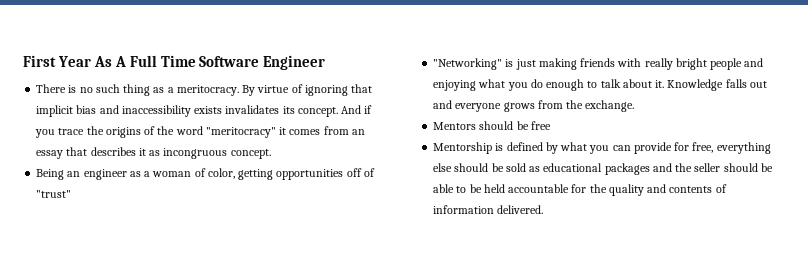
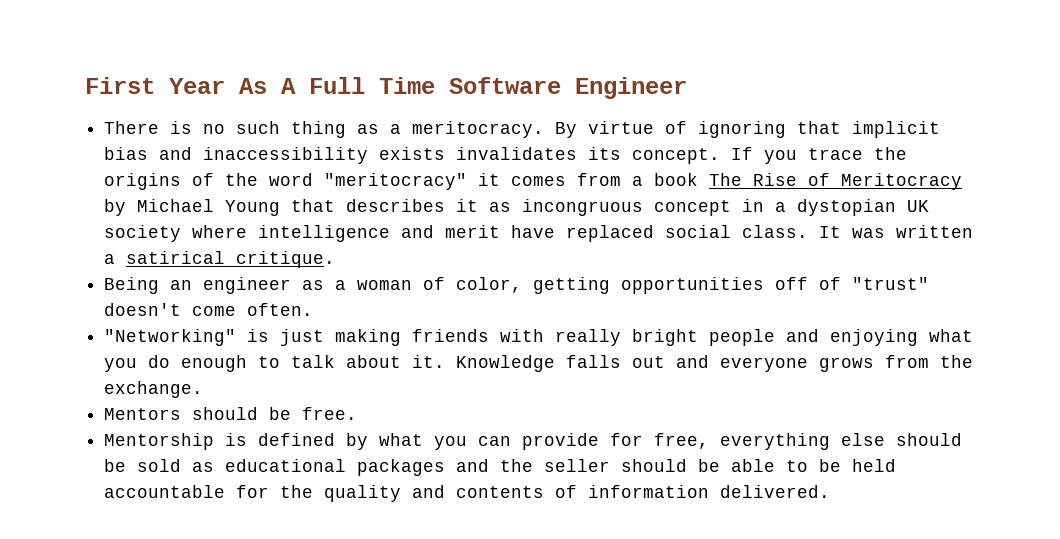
[341,105,373,114] And if -> [731,147,754,160] If
[351,129,365,135] [36,150,64,159] an essay -> [632,173,963,190] [104,199,281,216] a book The Rise of Meritocracy by Michael Young
[230,149,271,159] concept. -> [654,199,930,216] [104,225,974,242] [104,251,336,268] concept in a dystopian UK society where intelligence and merit have replaced social class. It was written a satirical critique.
(72, 194) none -> [104,303,314,316] doesn't come often.
[530,121,551,130] free -> [302,407,358,420] free.

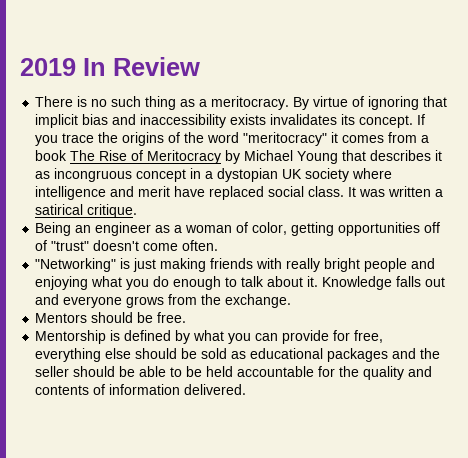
[85,77,687,99] First Year As A Full Time Software Engineer -> [20,57,200,76] 2019 In Review

